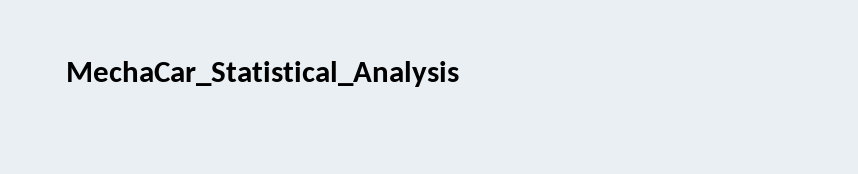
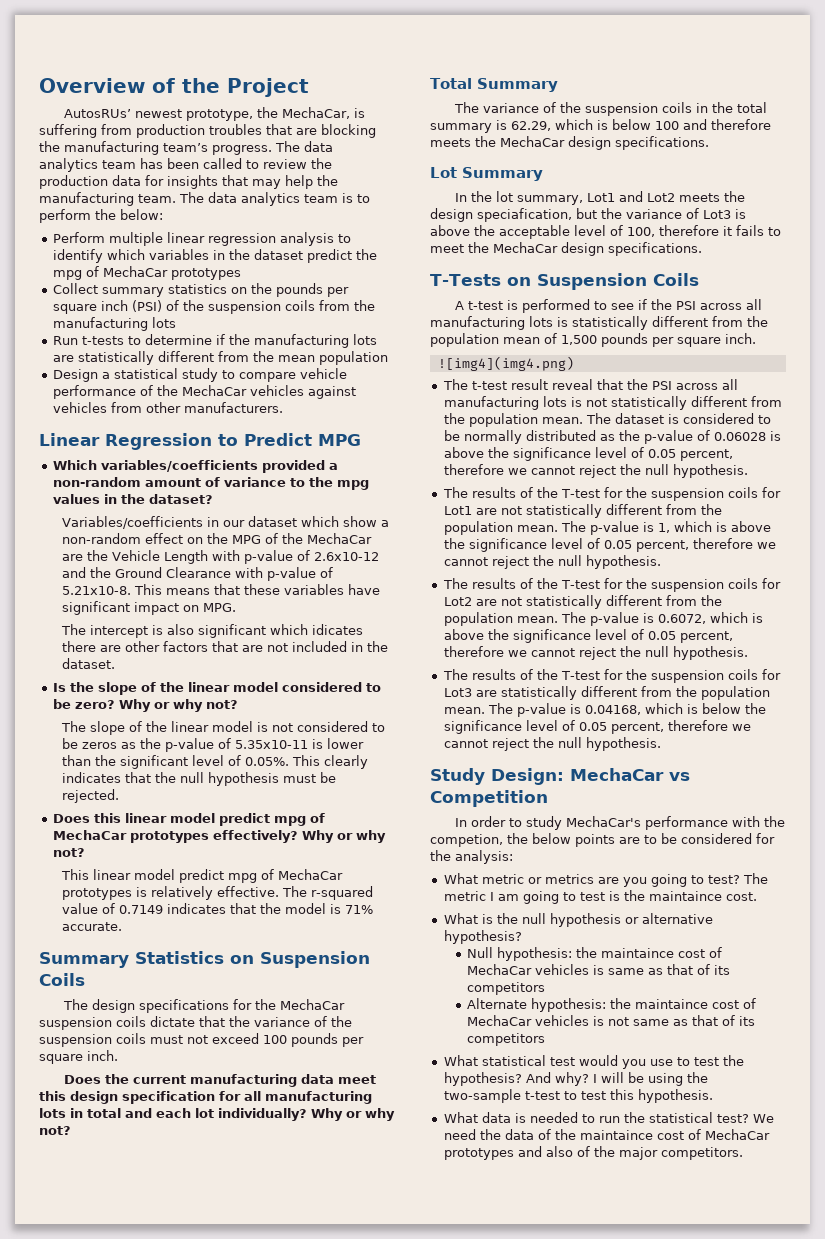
[66,61,459,87] MechaCar_Statistical_Analysis -> [39,78,309,97] [63,107,365,121] [39,124,376,138] [39,141,333,155] [39,158,332,172] [39,175,338,189] [39,192,370,206] [39,209,163,223] [52,232,351,246] [52,249,377,263] [52,266,241,280] [52,283,349,297] [52,300,375,314] [52,317,176,331] [52,334,377,348] [52,351,388,365] [52,368,347,382] [52,385,356,399] [52,402,283,413] [39,433,361,450] [52,460,338,473] [52,477,369,490] [52,494,213,504] [62,516,390,529] [62,533,373,544] [62,550,380,564] [62,567,334,581] [62,584,381,595] [62,601,237,615] [61,624,364,638] [62,641,389,652] [62,658,116,669] [52,682,381,695] [52,699,238,712] [61,721,386,735] [62,738,365,752] [62,755,369,769] [62,772,337,786] [62,789,120,803] [52,813,325,826] [52,830,386,843] [52,848,85,857] [61,869,344,883] [62,886,374,900] [62,903,374,914] [62,922,123,931] [39,951,370,968] [39,973,85,986] [62,999,345,1013] [39,1016,352,1030] [39,1033,364,1047] [39,1050,118,1064] [63,1074,376,1087] [39,1091,372,1104] [39,1108,395,1121] [39,1126,71,1135] [430,78,558,92] [453,102,767,116] [430,119,771,133] [430,136,709,150] [430,167,543,181] [454,191,745,205] [430,208,746,222] [430,225,781,239] [430,242,702,256] [430,273,699,290] [454,299,762,313] [430,316,768,330] [430,333,756,347] [437,356,574,371] [442,379,738,390] [443,396,782,410] [443,413,771,427] [443,430,781,444] [443,447,733,461] [443,464,748,478] [442,487,781,501] [443,504,722,518] [443,521,771,535] [443,538,776,552] [443,555,661,569] [442,578,781,592] [443,595,722,609] [443,612,763,626] [443,629,733,643] [443,646,748,660] [442,669,781,683] [443,686,770,700] [443,703,766,717] [443,720,751,734] [443,737,661,751] [430,768,690,785] [430,790,548,807] [454,816,785,830] [430,833,775,847] [430,850,513,864] [443,873,768,887] [443,890,757,904] [443,913,713,927] [443,930,522,944] [466,947,722,961] [466,964,730,975] [466,982,545,995] [466,998,756,1012] [466,1015,755,1026] [466,1033,545,1046] [443,1055,744,1069] [443,1072,708,1086] [443,1089,713,1103] [443,1112,774,1123] [443,1129,770,1140] [443,1146,743,1160] Overview of the Project // AutosRUs’ newest prototype, the MechaCar, is suffering from production troubles that are blocking the manufacturing team’s progress. The data analytics team has been called to review the production data for insights that may help the manufacturing team. The data analytics team is to perform the below: // Perform multiple linear regression analysis to identify which variables in the dataset predict the mpg of MechaCar prototypes // Collect summary statistics on the pounds per square inch (PSI) of the suspension coils from the manufacturing lots // Run t-tests to determine if the manufacturing lots are statistically different from the mean population // Design a statistical study to compare vehicle performance of the MechaCar vehicles against vehicles from other manufacturers. // Linear Regression to Predict MPG // Which variables/coefficients provided a non-random amount of variance to the mpg values in the dataset? // Variables/coefficients in our dataset which show a non-random effect on the MPG of the MechaCar are the Vehicle Length with p-value of 2.6x10-12 and the Ground Clearance with p-value of 5.21x10-8. This means that these variables have significant impact on MPG. // The intercept is also significant which idicates there are other factors that are not included in the dataset. // Is the slope of the linear model considered to be zero? Why or why not? // The slope of the linear model is not considered to be zeros as the p-value of 5.35x10-11 is lower than the significant level of 0.05%. This clearly indicates that the null hypothesis must be rejected. // Does this linear model predict mpg of MechaCar prototypes effectively? Why or why not? // This linear model predict mpg of MechaCar prototypes is relatively effective. The r-squared value of 0.7149 indicates that the model is 71% accurate. // Summary Statistics on Suspension Coils // The design specifications for the MechaCar suspension coils dictate that the variance of the suspension coils must not exceed 100 pounds per square inch. // Does the current manufacturing data meet this design specification for all manufacturing lots in total and each lot individually? Why or why not? // Total Summary // The variance of the suspension coils in the total summary is 62.29, which is below 100 and therefore meets the MechaCar design specifications. // Lot Summary // In the lot summary, Lot1 and Lot2 meets the design speciafication, but the variance of Lot3 is above the acceptable level of 100, therefore it fails to meet the MechaCar design specifications. // T-Tests on Suspension Coils // A t-test is performed to see if the PSI across all manufacturing lots is statistically different from the population mean of 1,500 pounds per square inch. // ![img4](img4.png) // The t-test result reveal that the PSI across all manufacturing lots is not statistically different from the population mean. The dataset is considered to be normally distributed as the p-value of 0.06028 is above the significance level of 0.05 percent, therefore we cannot reject the null hypothesis. // The results of the T-test for the suspension coils for Lot1 are not statistically different from the population mean. The p-value is 1, which is above the significance level of 0.05 percent, therefore we cannot reject the null hypothesis. // The results of the T-test for the suspension coils for Lot2 are not statistically different from the population mean. The p-value is 0.6072, which is above the significance level of 0.05 percent, therefore we cannot reject the null hypothesis. // The results of the T-test for the suspension coils for Lot3 are statistically different from the population mean. The p-value is 0.04168, which is below the significance level of 0.05 percent, therefore we cannot reject the null hypothesis. // Study Design: MechaCar vs Competition // In order to study MechaCar's performance with the competion, the below points are to be considered for the analysis: // What metric or metrics are you going to test? The metric I am going to test is the maintaince cost. // What is the null hypothesis or alternative hypothesis? // Null hypothesis: the maintaince cost of MechaCar vehicles is same as that of its competitors // Alternate hypothesis: the maintaince cost of MechaCar vehicles is not same as that of its competitors // What statistical test would you use to test the hypothesis? And why? I will be using the two-sample t-test to test this hypothesis. // What data is needed to run the statistical test? We need the data of the maintaince cost of MechaCar prototypes and also of the major competitors.

